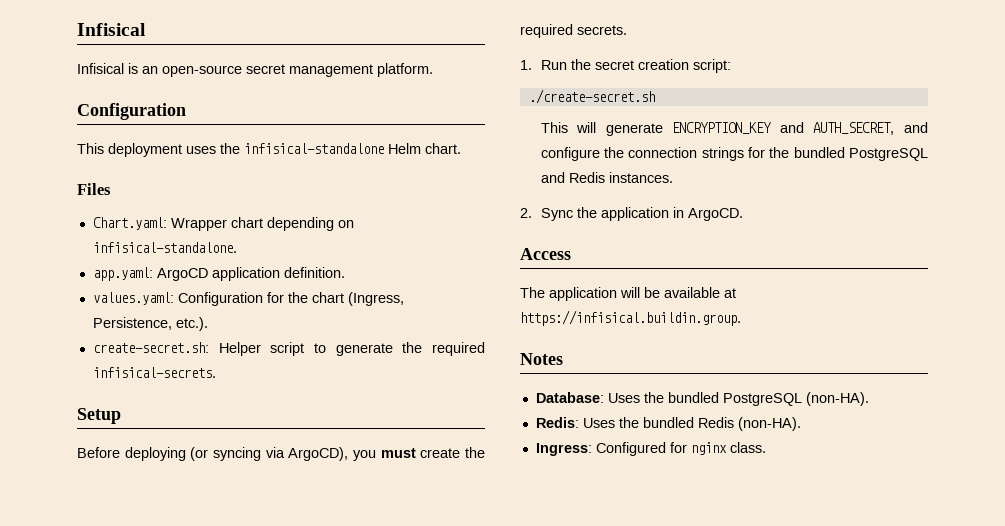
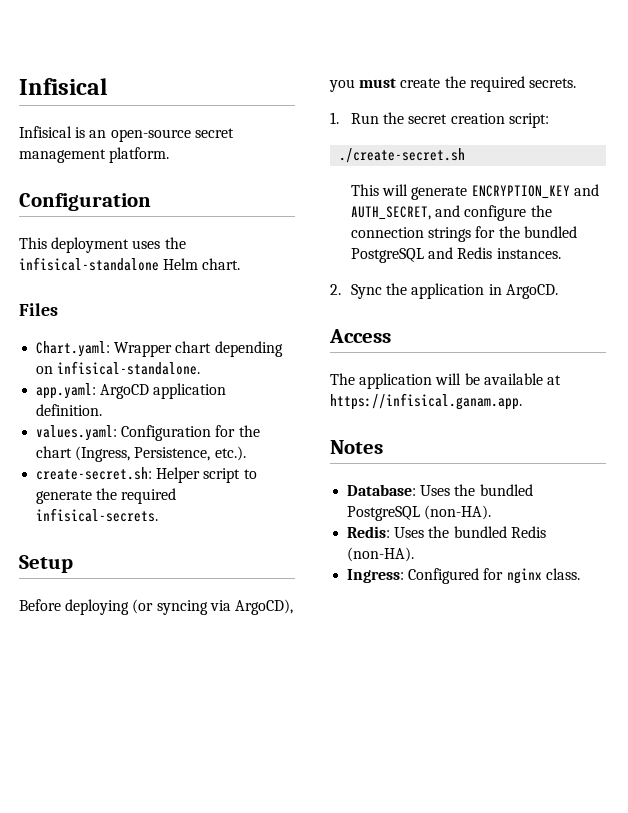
[520,310,741,326] https://infisical.buildin.group. -> [330,393,522,410] https://infisical.ganam.app.

